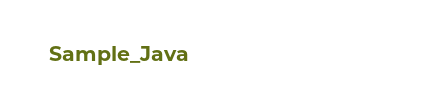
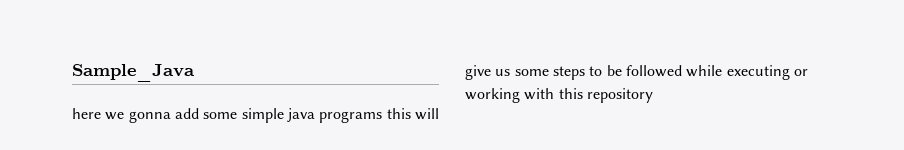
(189, 55) none -> [72,108,439,123] [465,65,808,80] [465,88,653,103] // here we gonna add some simple java programs this will give us some steps to be followed while executing or working with this repository

